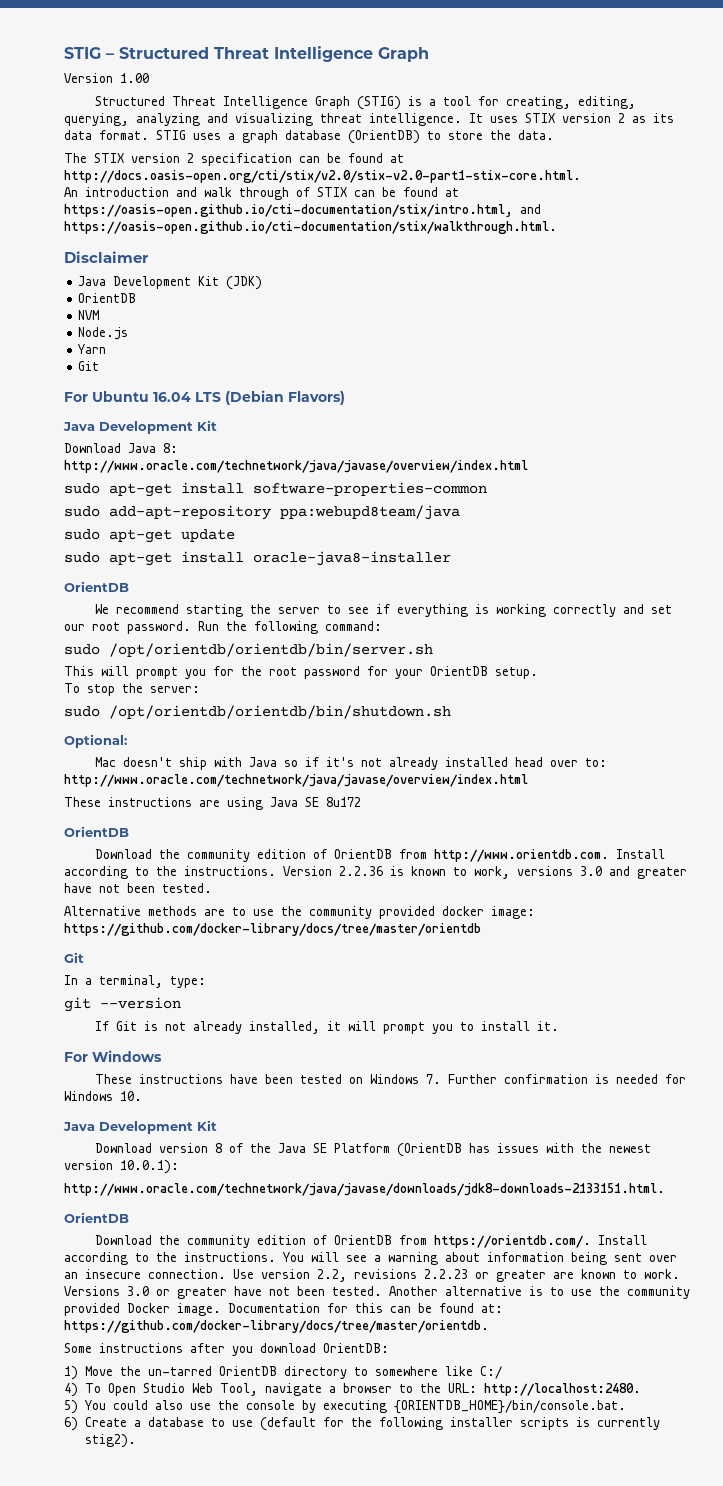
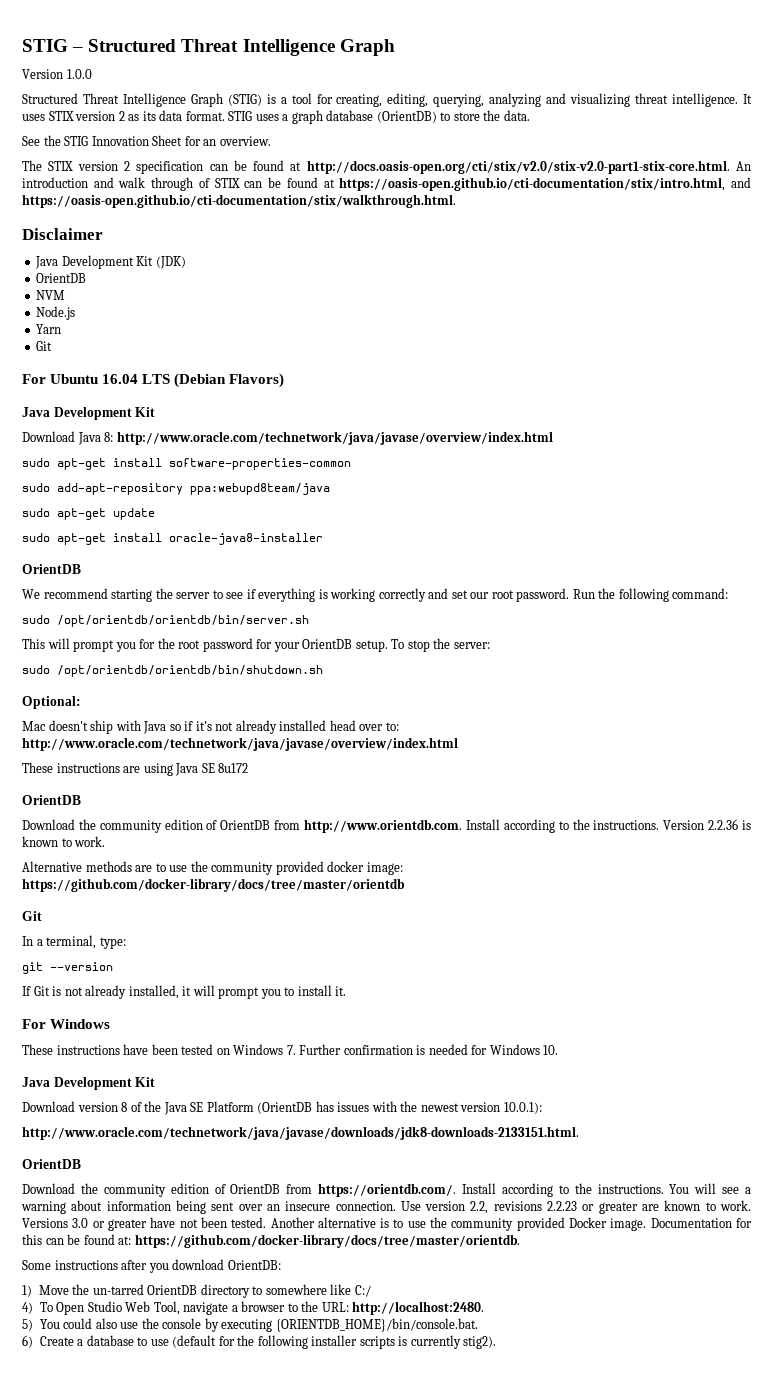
[120,73,149,83] 1.00 -> [66,69,92,79] 1.0.0
(554, 135) none -> [22,135,271,146] // See the STIG Innovation Sheet for an overview.
(581, 176) // -> (730, 167) none
(178, 448) // -> (114, 437) none
(538, 673) // -> (388, 646) none
[474,866,687,879] [64,883,212,893] work, versions 3.0 and greater have not been tested. -> [74,836,106,847] work.

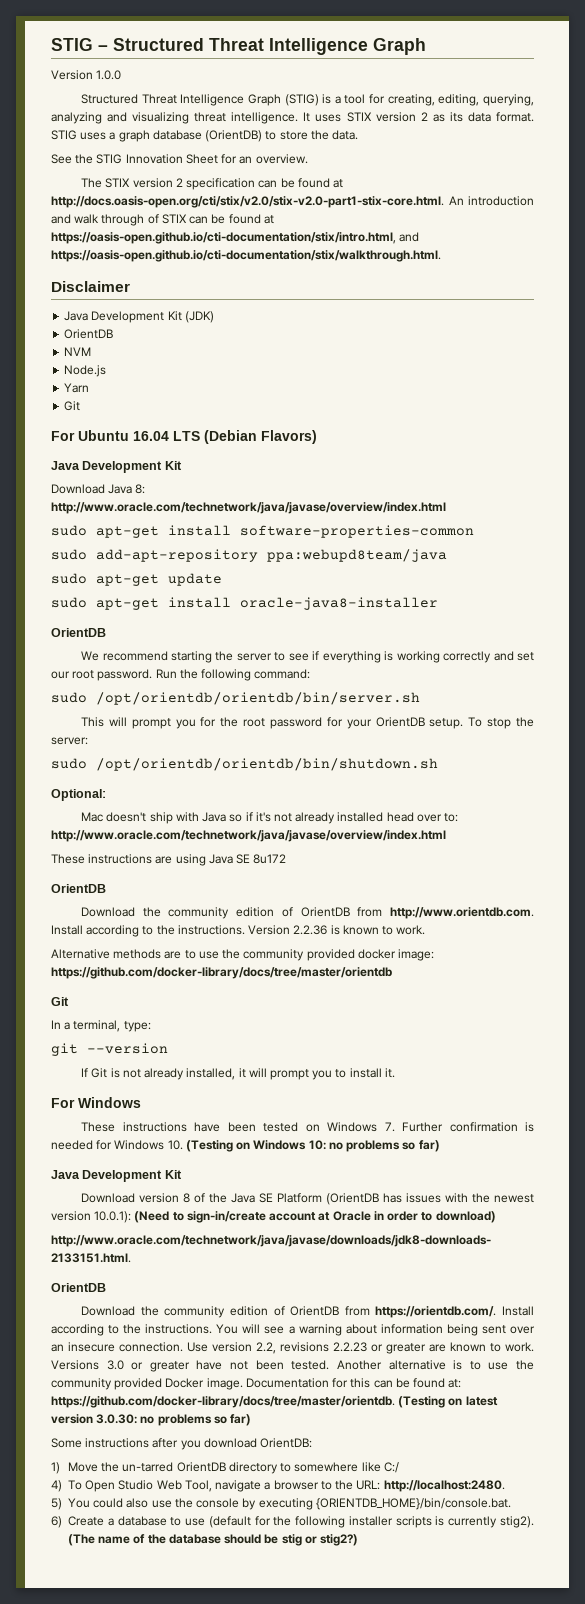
(559, 1050) none -> [185,1140,440,1152] (Testing on Windows 10: no problems so far)
(542, 1108) none -> [134,1211,496,1223] (Need to sign-in/create account at Oracle in order to download)
(520, 1241) none -> [398,1396,498,1408] [51,1414,252,1426] (Testing on latest version 3.0.30: no problems so far)
(497, 1342) none -> [68,1534,359,1546] (The name of the database should be stig or stig2?)

